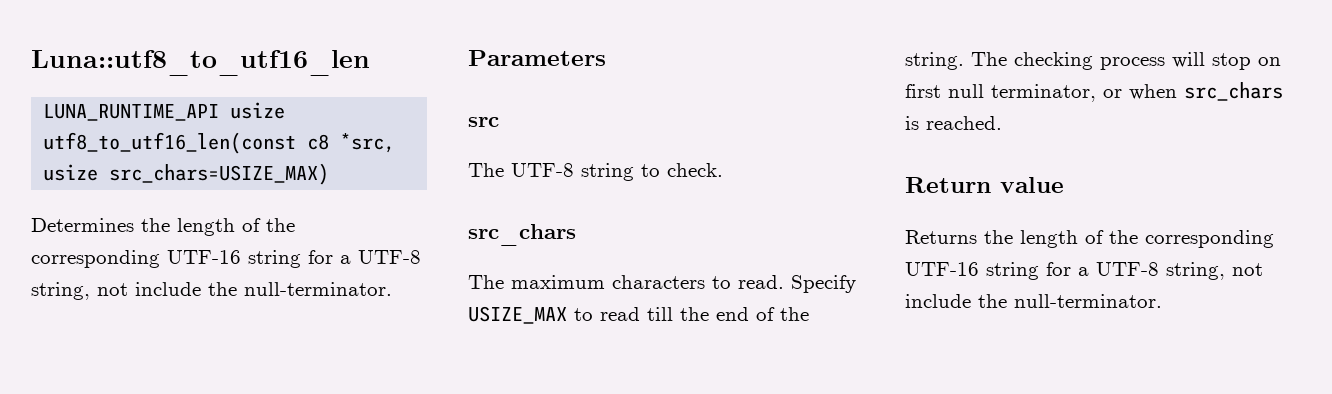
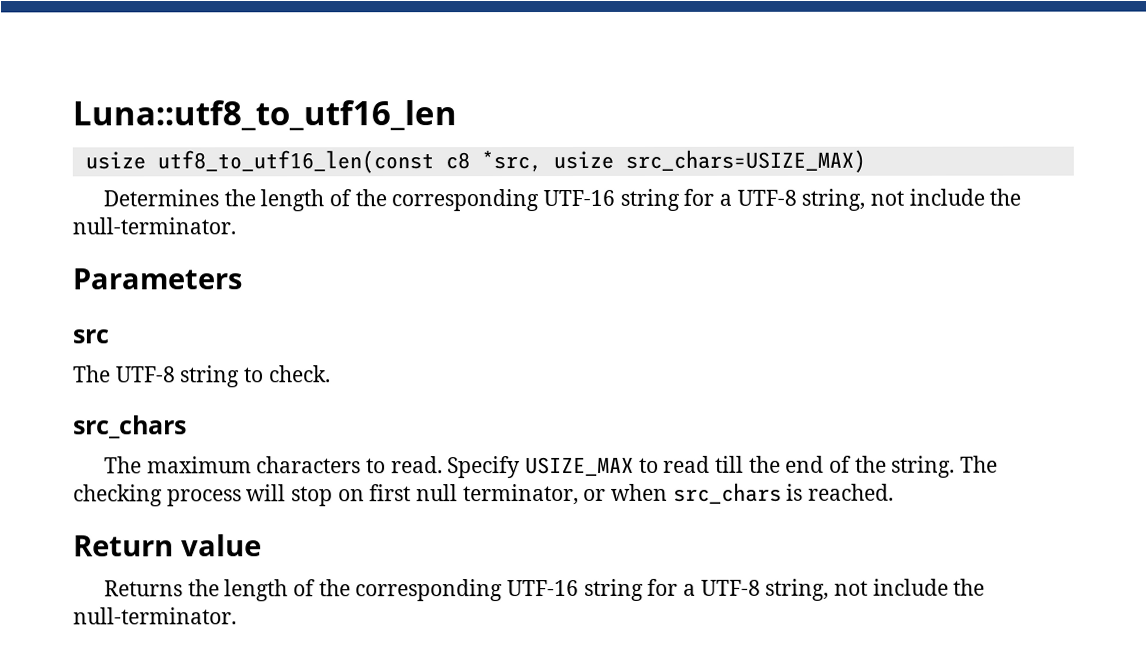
[43,104,220,121] LUNA_RUNTIME_API -> (457, 115) none

